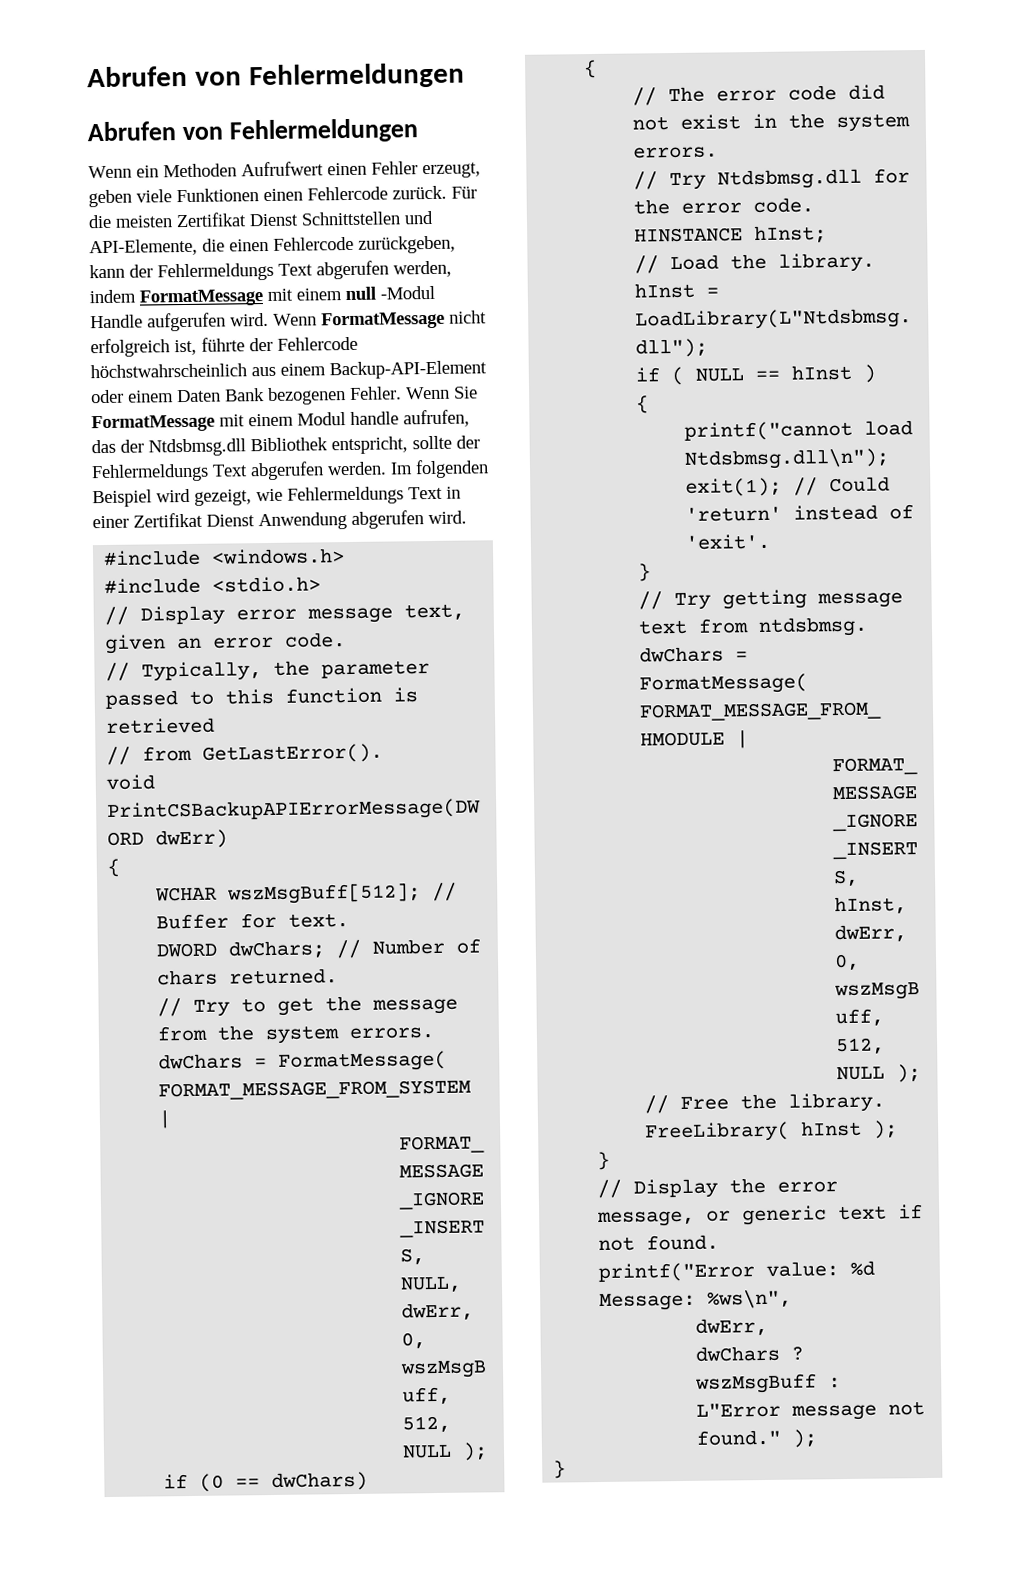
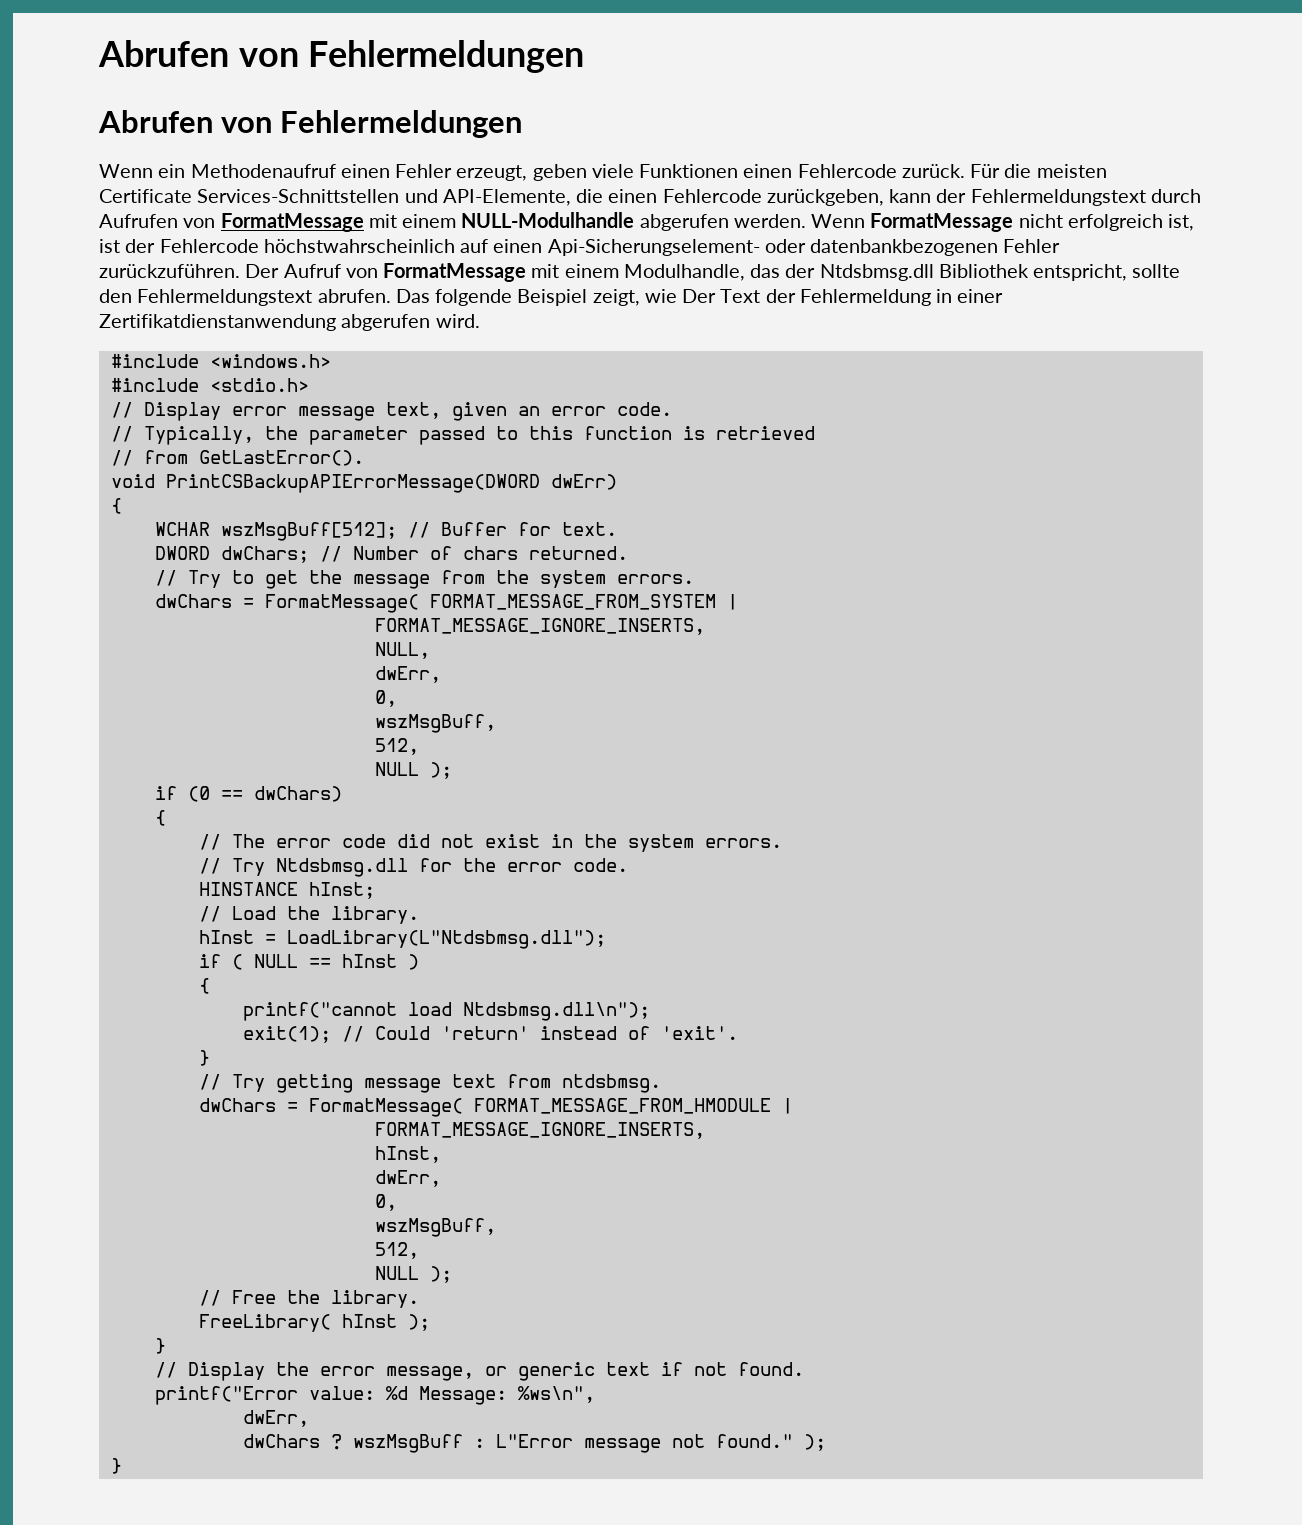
[163,161,324,178] Methoden Aufrufwert -> [190,164,336,178] Methodenaufruf
[176,211,401,228] Zertifikat Dienst Schnittstellen -> [99,189,400,203] Certificate Services-Schnittstellen
[157,260,452,282] [89,285,435,307] [90,312,269,332] Fehlermeldungs Text abgerufen werden, indem FormatMessage mit einem null -Modul Handle aufgerufen wird. -> [970,189,1201,206] [99,212,806,232] Fehlermeldungstext durch Aufrufen von FormatMessage mit einem NULL-Modulhandle abgerufen werden.
[201,337,245,352] führte -> [99,239,120,253] ist
[251,360,487,380] [91,386,478,405] [91,409,470,433] aus einem Backup-API-Element oder einem Daten Bank bezogenen Fehler. Wenn Sie FormatMessage mit einem Modul handle aufrufen, -> [460,239,1061,256] [99,263,745,282] auf einen Api-Sicherungselement- oder datenbankbezogenen Fehler zurückzuführen. Der Aufruf von FormatMessage mit einem Modulhandle,
[456,435,480,449] [91,459,489,483] [92,486,461,508] [92,512,347,531] der Fehlermeldungs Text abgerufen werden. Im folgenden Beispiel wird gezeigt, wie Fehlermeldungs Text in einer Zertifikat Dienst Anwendung -> [99,289,1004,306] [99,314,336,331] den Fehlermeldungstext abrufen. Das folgende Beispiel zeigt, wie Der Text der Fehlermeldung in einer Zertifikatdienstanwendung

